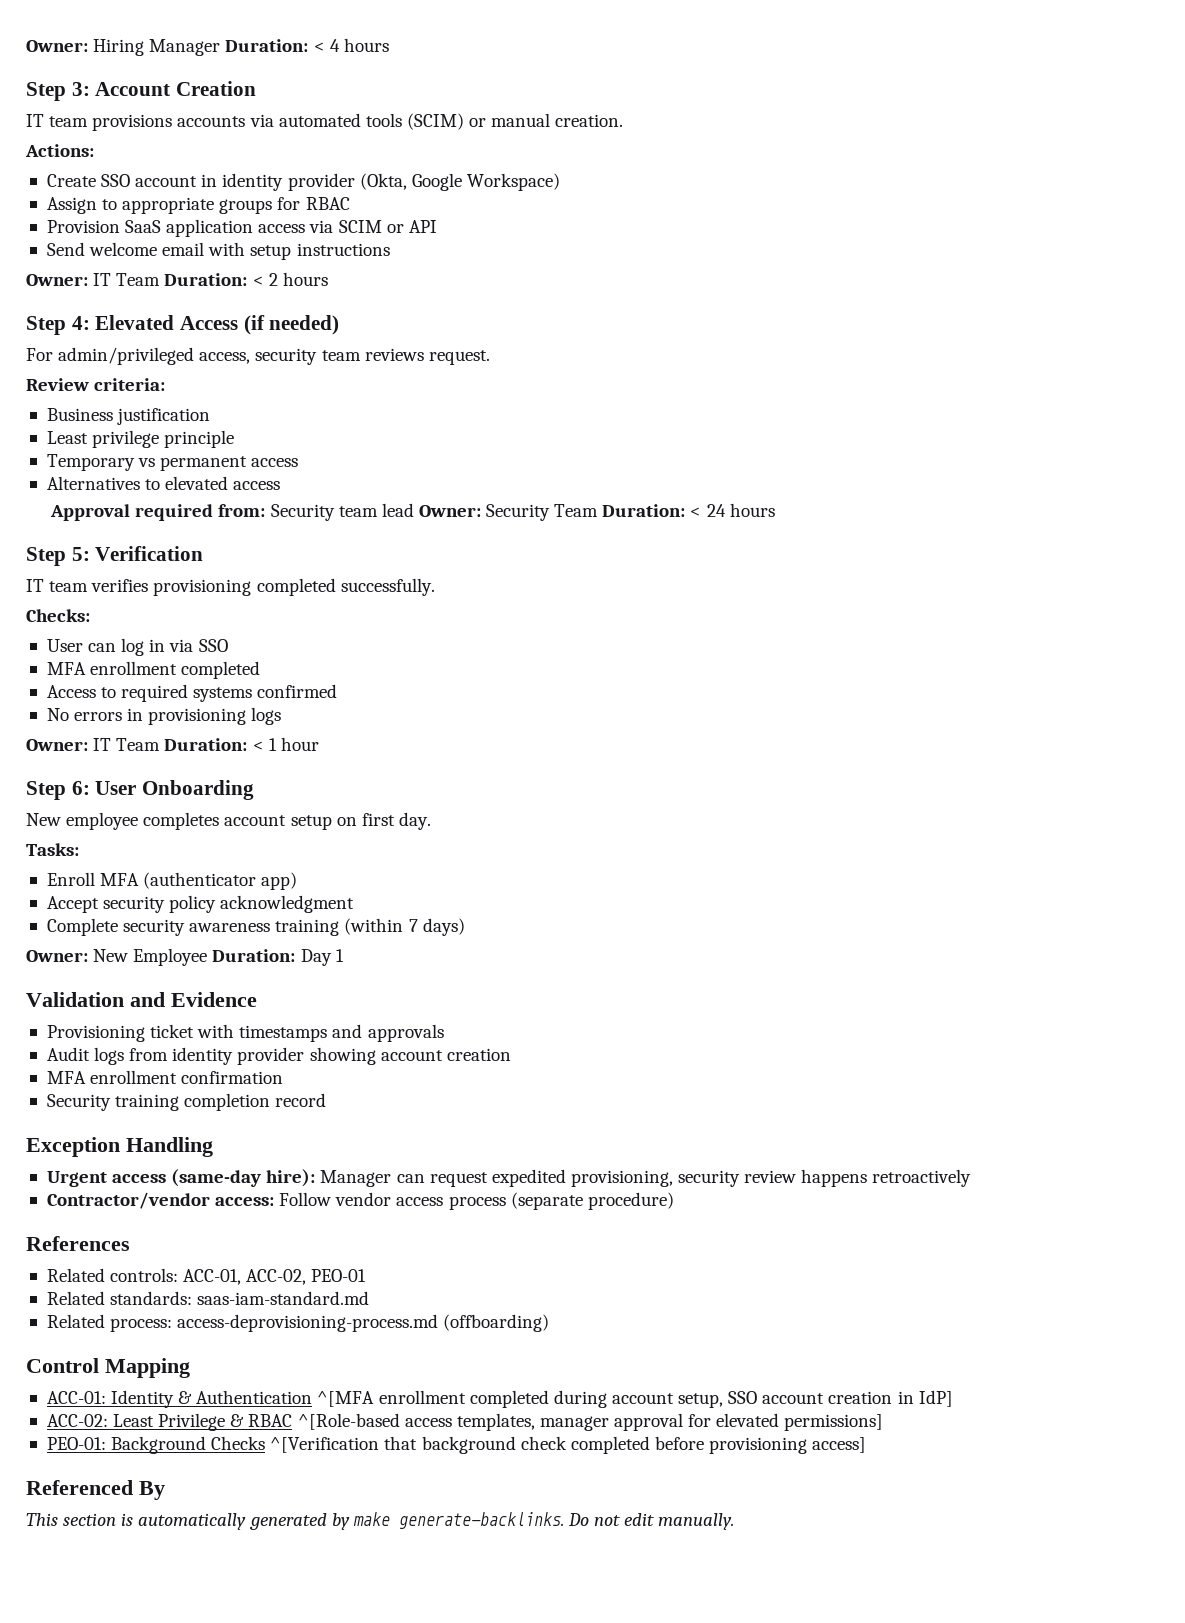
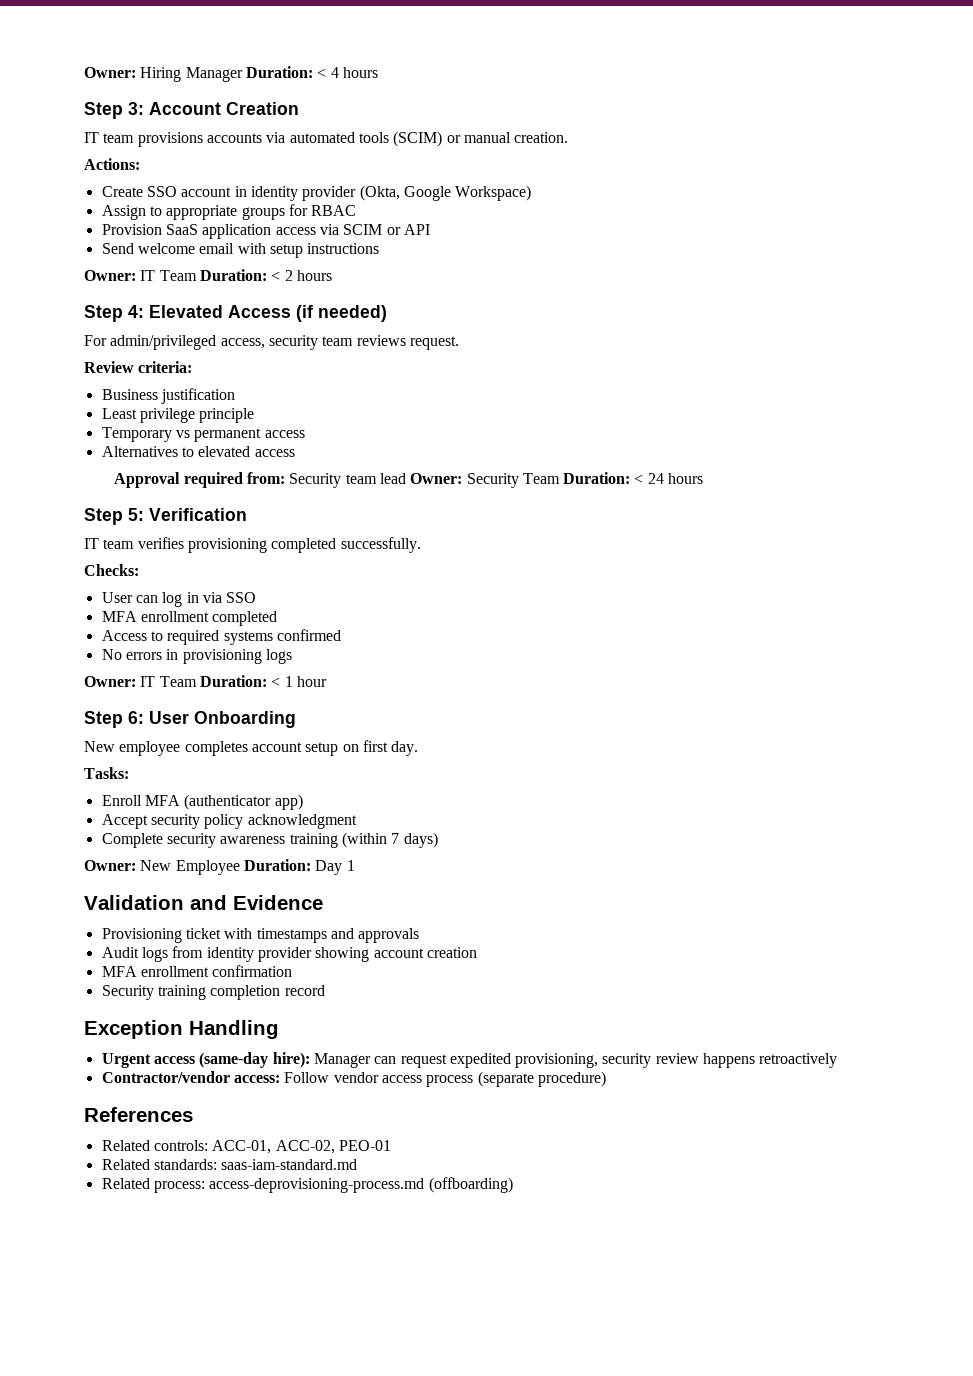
[26,1358,190,1378] [46,1390,953,1408] [46,1413,884,1431] [46,1436,867,1454] [26,1480,165,1500] [26,1512,735,1530] // Control Mapping // ACC-01: Identity & Authentication ^[MFA enrollment completed during account setup, SSO account creation in IdP] // ACC-02: Least Privilege & RBAC ^[Role-based access templates, manager approval for elevated permissions] // PEO-01: Background Checks ^[Verification that background check completed before provisioning access] // Referenced By // This section is automatically generated by make generate-backlinks. Do not edit manually. -> (513, 1185) none

